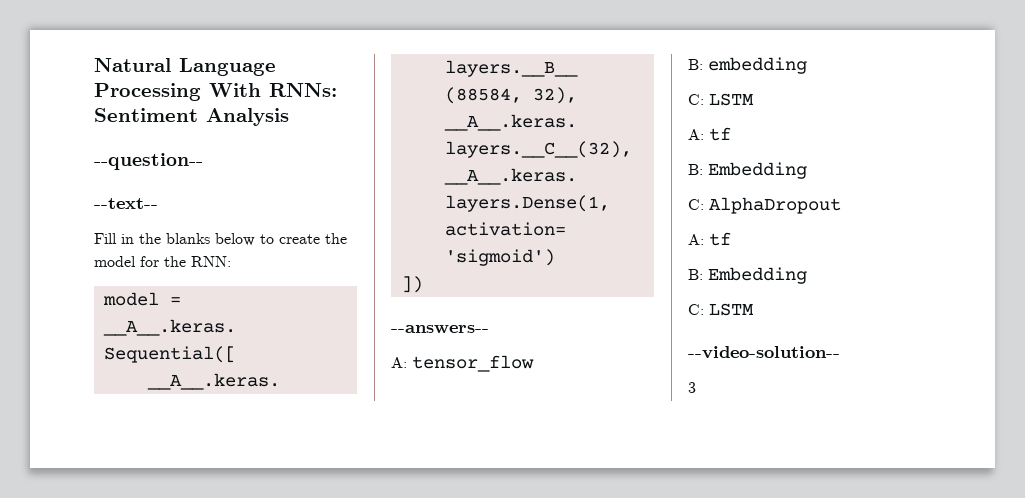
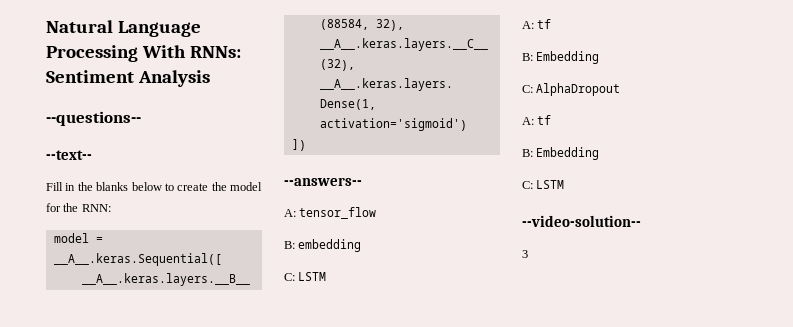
[94,153,203,170] --question-- -> [46,111,141,126] --questions--

